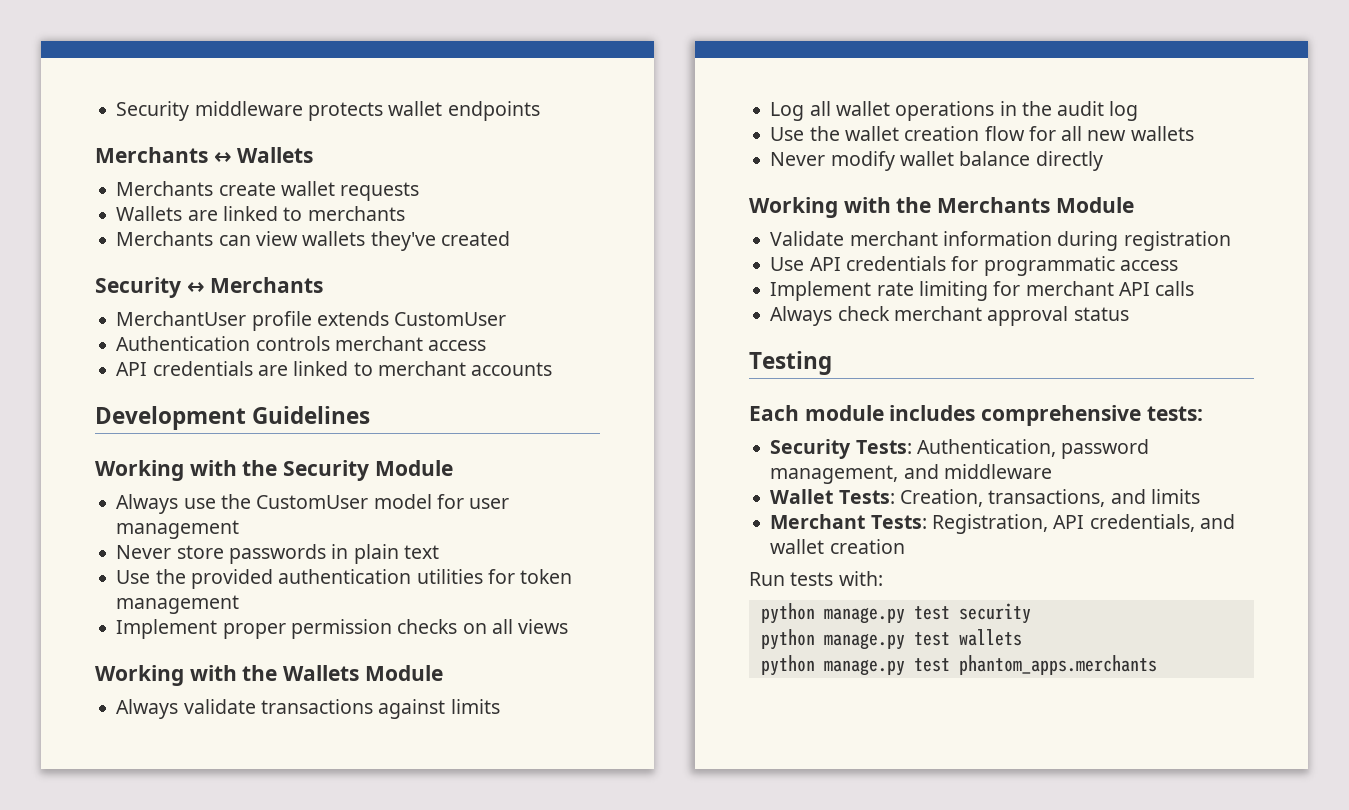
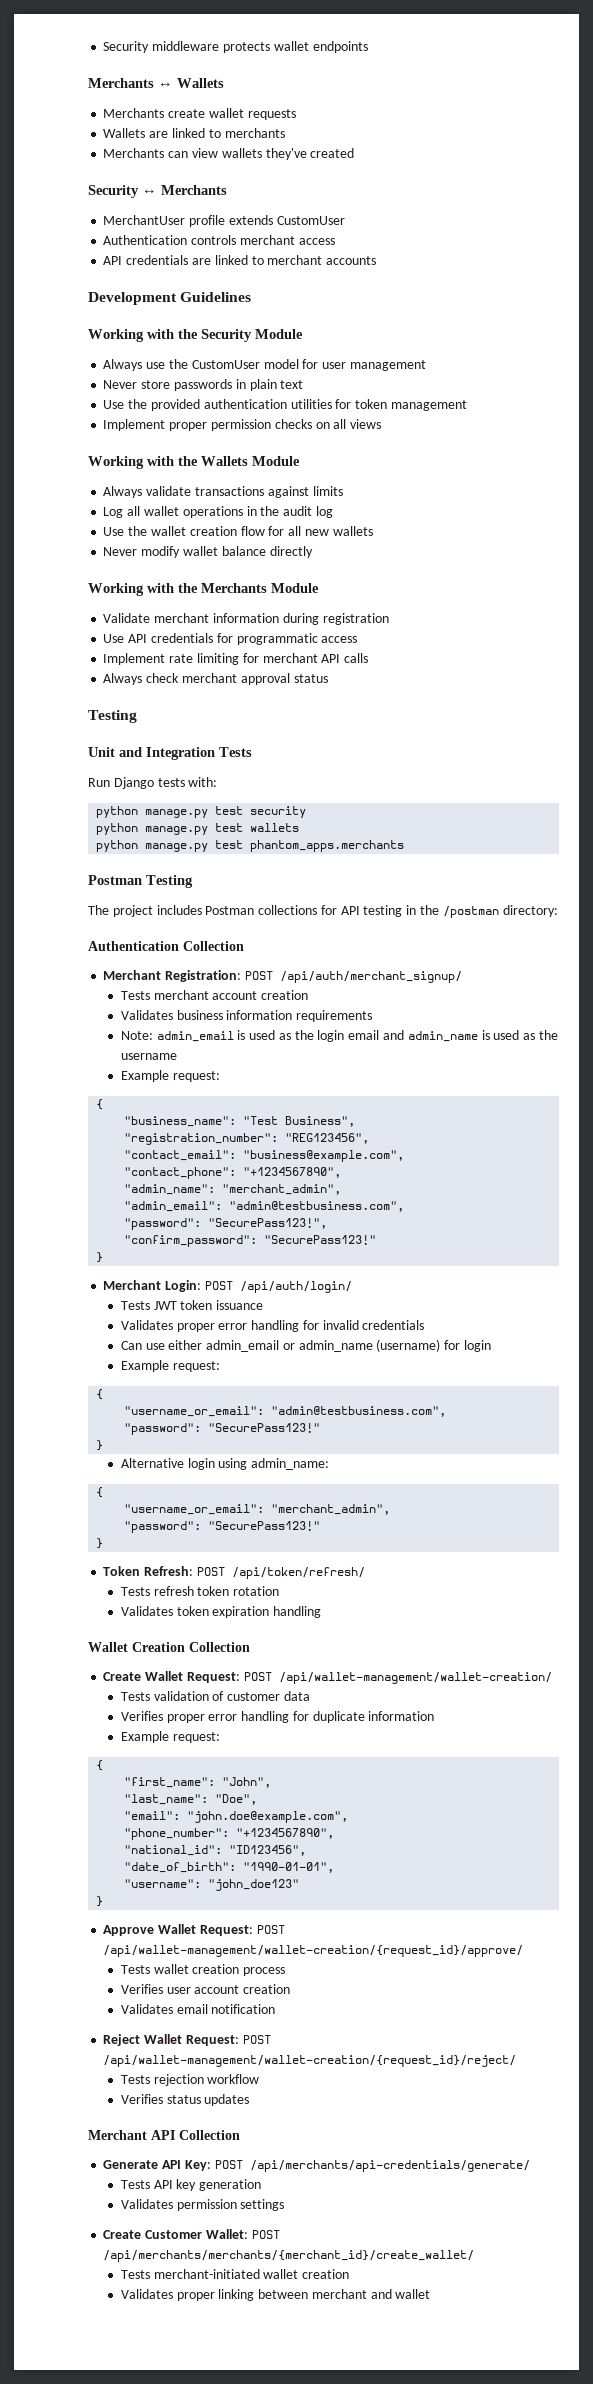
[749,405,1203,426] [770,439,1150,459] [770,464,1052,484] [770,489,1200,507] [770,514,1235,534] [770,539,905,554] Each module includes comprehensive tests: // Security Tests: Authentication, password management, and middleware // Wallet Tests: Creation, transactions, and limits // Merchant Tests: Registration, API credentials, and wallet creation -> [88,747,252,760] Unit and Integration Tests
(785, 579) none -> [113,777,154,789] Django
(1157, 665) none -> [88,875,193,888] [88,905,558,918] [88,941,244,951] [103,970,462,983] [120,990,309,1000] [120,1010,373,1022] [120,1030,558,1042] [120,1053,177,1060] [120,1070,220,1082] [96,1099,104,1110] [124,1116,356,1127] [124,1133,370,1145] [124,1150,405,1162] [124,1167,342,1179] [124,1184,342,1195] [124,1201,405,1212] [124,1218,328,1230] [124,1235,377,1247] [96,1252,104,1263] [103,1280,352,1293] [120,1300,264,1310] [120,1320,425,1332] [120,1339,492,1352] [120,1360,220,1372] [96,1389,104,1400] [124,1406,447,1417] [124,1423,321,1435] [96,1440,104,1451] [120,1458,330,1470] [96,1487,104,1498] [124,1504,391,1515] [124,1521,321,1533] [96,1538,104,1549] [103,1566,365,1579] [120,1586,280,1596] [120,1606,322,1618] [88,1642,250,1652] [103,1671,552,1684] [120,1691,310,1701] [120,1711,435,1723] [120,1731,220,1743] [96,1760,104,1771] [124,1777,272,1788] [124,1794,258,1805] [124,1811,349,1823] [124,1828,335,1840] [124,1845,307,1856] [124,1862,335,1873] [124,1879,300,1891] [96,1896,104,1907] [103,1924,285,1936] [103,1945,524,1957] [120,1964,286,1976] [120,1984,291,1994] [120,2004,276,2014] [103,2034,271,2046] [103,2055,517,2067] [120,2074,260,2086] [120,2094,250,2106] [88,2130,240,2140] [103,2160,530,2172] [120,2179,262,2191] [120,2199,285,2211] [103,2229,280,2239] [103,2250,475,2262] [120,2269,350,2279] [120,2289,431,2301] // Postman Testing // The project includes Postman collections for API testing in the /postman directory: // Authentication Collection // Merchant Registration: POST /api/auth/merchant_signup/ // Tests merchant account creation // Validates business information requirements // Note: admin_email is used as the login email and admin_name is used as the username // Example request: // { // "business_name": "Test Business", // "registration_number": "REG123456", // "contact_email": "business@example.com", // "contact_phone": "+1234567890", // "admin_name": "merchant_admin", // "admin_email": "admin@testbusiness.com", // "password": "SecurePass123!", // "confirm_password": "SecurePass123!" // } // Merchant Login: POST /api/auth/login/ // Tests JWT token issuance // Validates proper error handling for invalid credentials // Can use either admin_email or admin_name (username) for login // Example request: // { // "username_or_email": "admin@testbusiness.com", // "password": "SecurePass123!" // } // Alternative login using admin_name: // { // "username_or_email": "merchant_admin", // "password": "SecurePass123!" // } // Token Refresh: POST /api/token/refresh/ // Tests refresh token rotation // Validates token expiration handling // Wallet Creation Collection // Create Wallet Request: POST /api/wallet-management/wallet-creation/ // Tests validation of customer data // Verifies proper error handling for duplicate information // Example request: // { // "first_name": "John", // "last_name": "Doe", // "email": "john.doe@example.com", // "phone_number": "+1234567890", // "national_id": "ID123456", // "date_of_birth": "1990-01-01", // "username": "john_doe123" // } // Approve Wallet Request: POST /api/wallet-management/wallet-creation/{request_id}/approve/ // Tests wallet creation process // Verifies user account creation // Validates email notification // Reject Wallet Request: POST /api/wallet-management/wallet-creation/{request_id}/reject/ // Tests rejection workflow // Verifies status updates // Merchant API Collection // Generate API Key: POST /api/merchants/api-credentials/generate/ // Tests API key generation // Validates permission settings // Create Customer Wallet: POST /api/merchants/merchants/{merchant_id}/create_wallet/ // Tests merchant-initiated wallet creation // Validates proper linking between merchant and wallet

